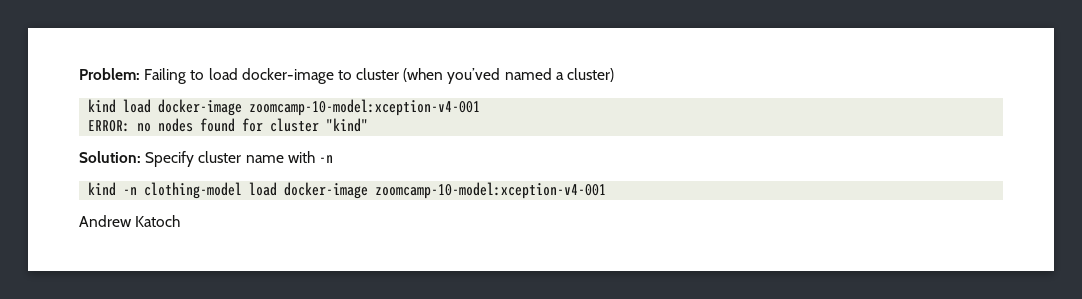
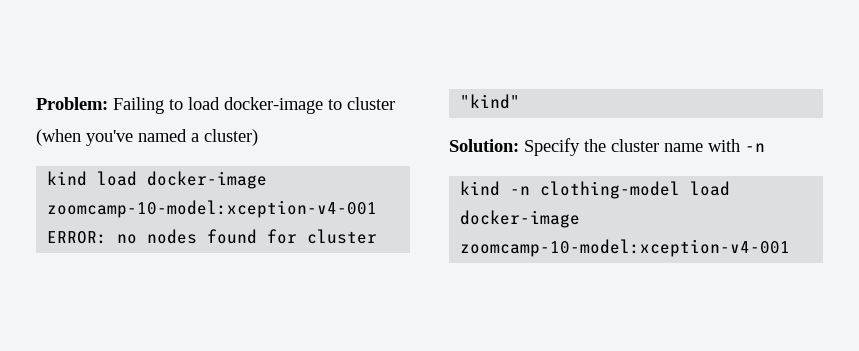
[447,68,501,84] you’ved -> [86,130,133,146] you've
(195, 159) none -> [584,139,606,152] the
[79,215,181,227] // Andrew Katoch -> (791, 248) none

